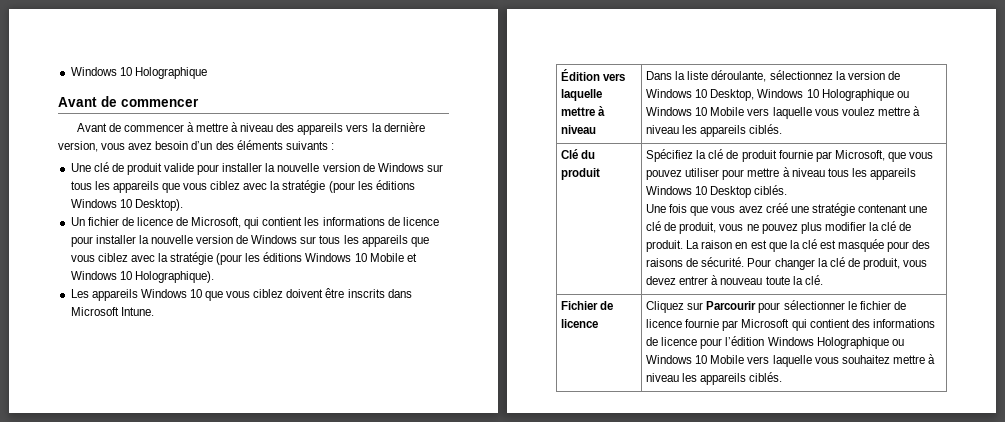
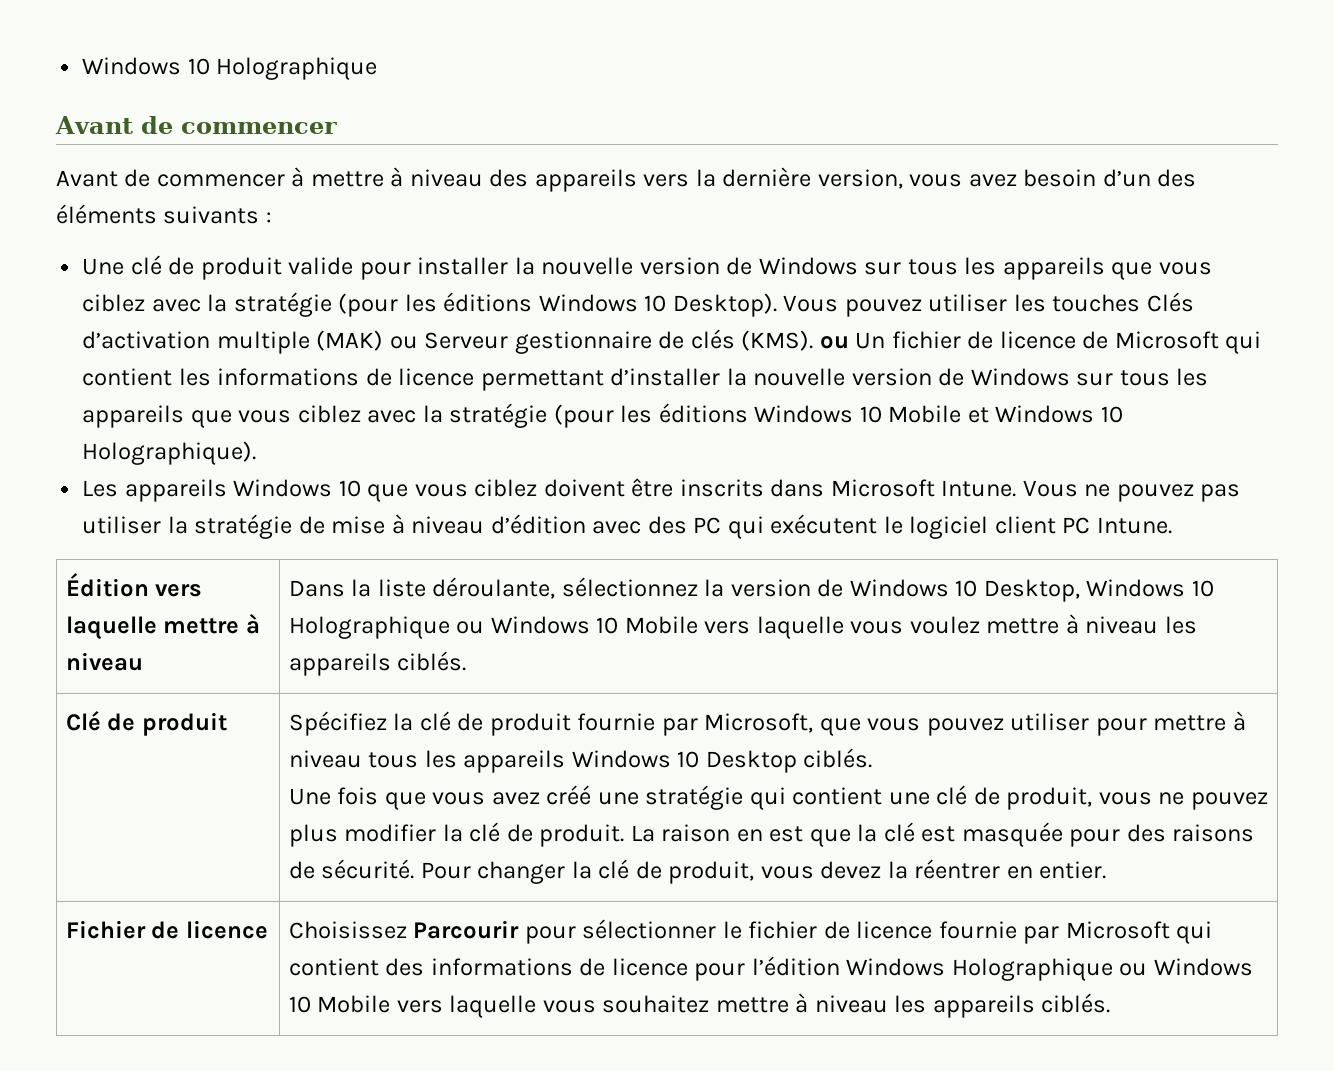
(183, 205) // -> [783,292,1194,317] [82,329,849,354] Vous pouvez utiliser les touches Clés d’activation multiple (MAK) ou Serveur gestionnaire de clés (KMS). ou
[191,217,242,228] Microsoft, -> [1114,331,1219,349] Microsoft
[70,235,136,247] pour installer -> [480,368,721,391] permettant d’installer
(154, 311) none -> [1022,480,1241,502] [82,514,1172,539] Vous ne pouvez pas utiliser la stratégie de mise à niveau d’édition avec des PC qui exécutent le logiciel client PC Intune.
[581,150,596,159] du -> [107,713,136,731] de
[857,204,907,213] contenant -> [749,787,883,810] qui contient
[679,275,823,285] entrer à nouveau toute la clé. -> [887,859,1107,879] la réentrer en entier.
[646,301,704,313] Cliquez sur -> [288,921,407,939] Choisissez

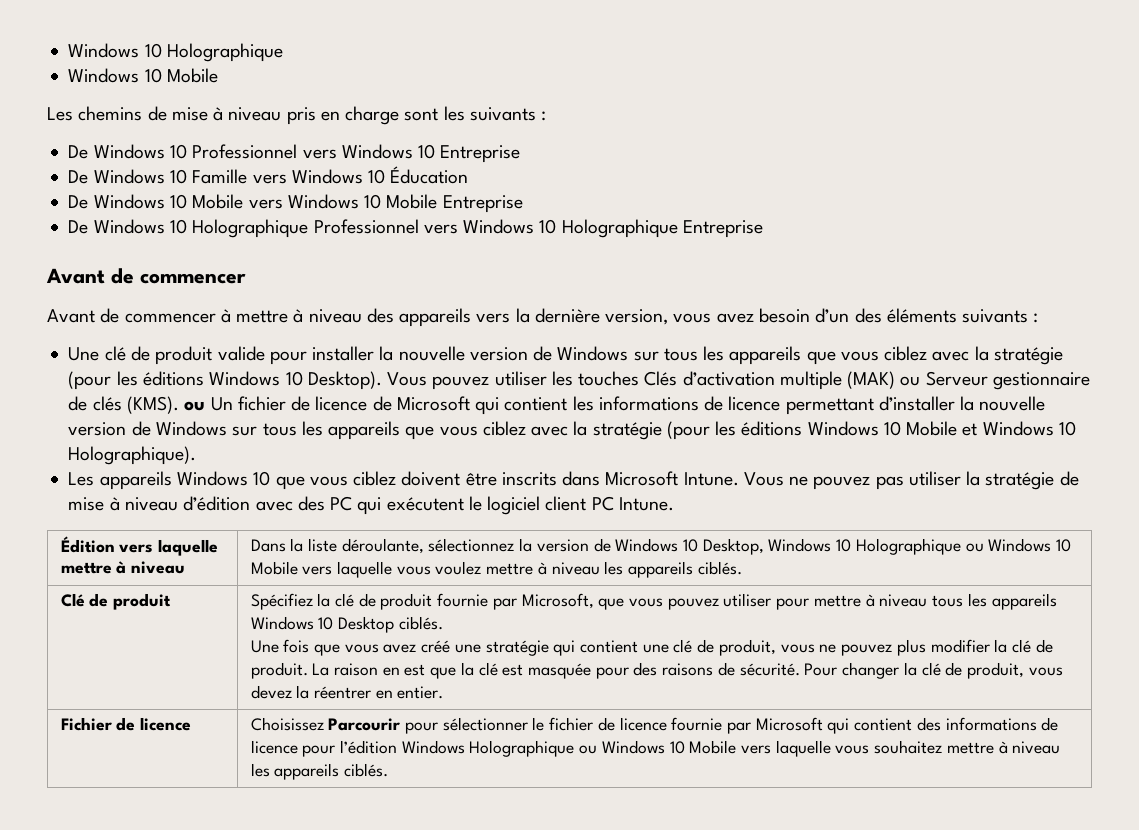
[82,57,378,80] Windows 10 Holographique -> [68,43,283,62] [68,68,218,83] [47,106,547,125] [68,144,521,163] [68,166,469,184] [68,194,523,213] [68,219,763,238] Windows 10 Holographique // Windows 10 Mobile // Les chemins de mise à niveau pris en charge sont les suivants : // De Windows 10 Professionnel vers Windows 10 Entreprise // De Windows 10 Famille vers Windows 10 Éducation // De Windows 10 Mobile vers Windows 10 Mobile Entreprise // De Windows 10 Holographique Professionnel vers Windows 10 Holographique Entreprise

